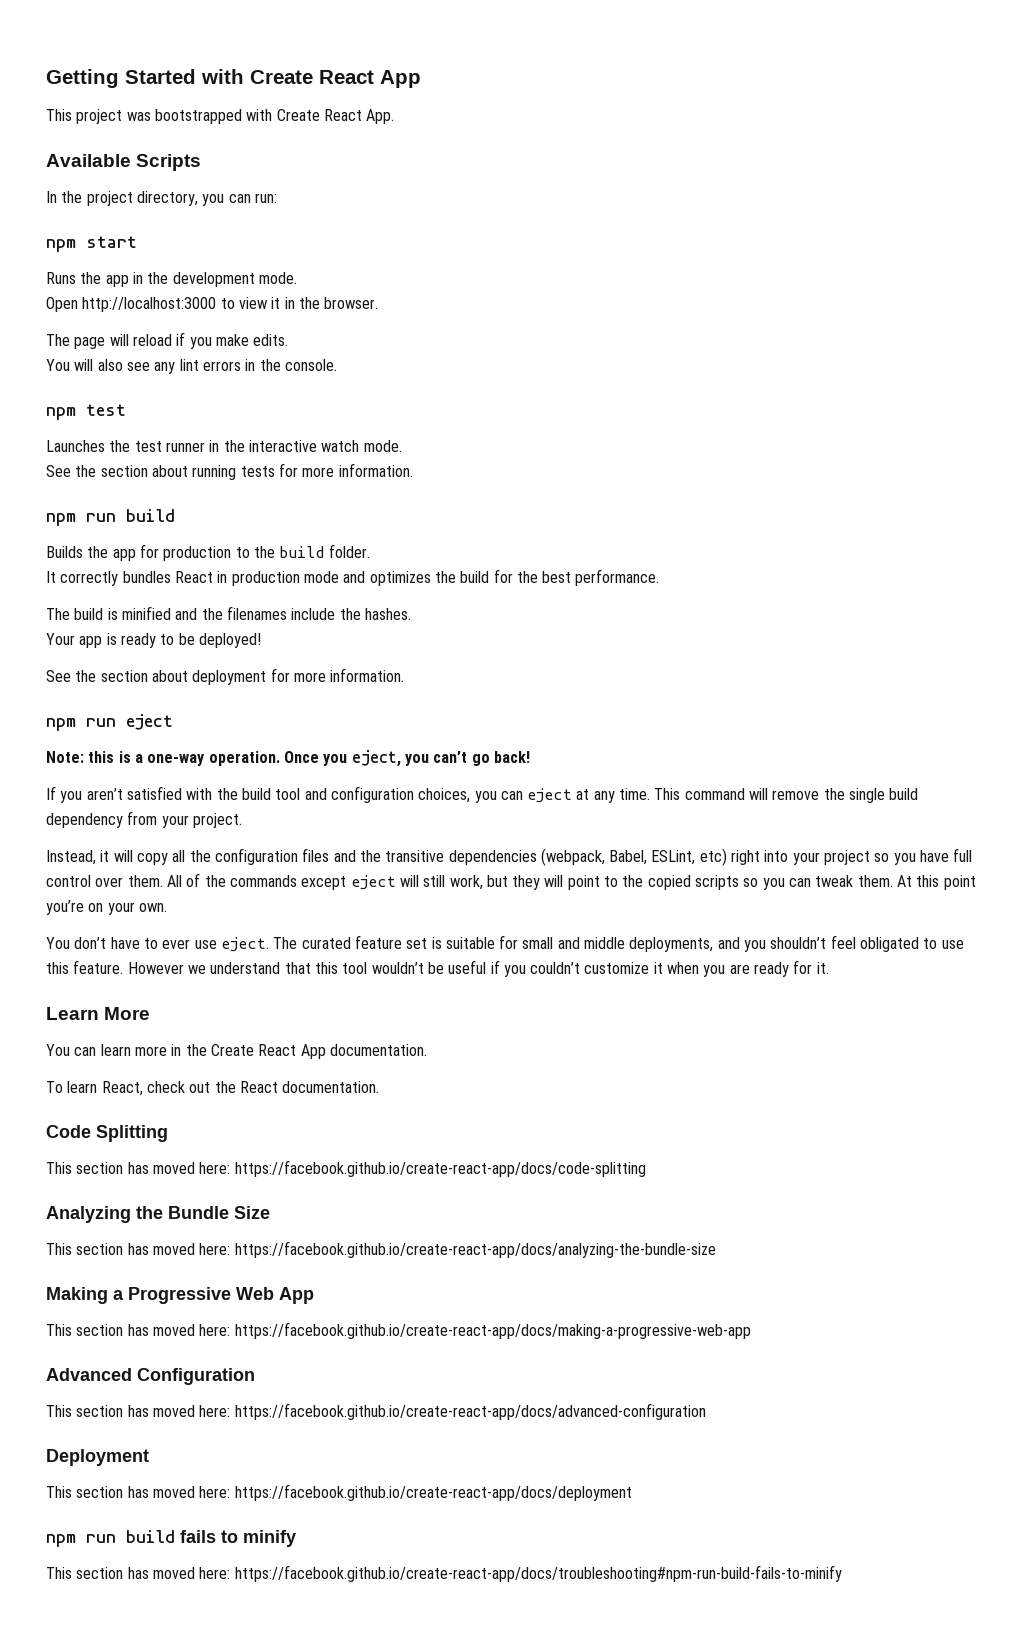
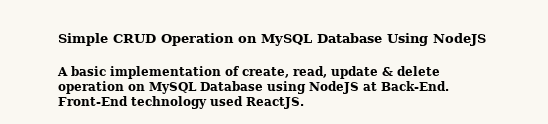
[46,69,421,88] [46,109,395,124] [46,154,202,171] [46,191,277,206] [46,236,137,252] [46,272,297,287] [46,297,379,312] [46,332,289,349] [46,359,337,374] [46,404,126,420] [46,440,402,452] [46,463,413,480] [46,509,175,526] [46,544,370,561] [46,569,660,586] [46,606,411,620] [46,633,261,648] [46,668,405,685] [46,714,173,731] [46,750,530,767] [46,786,919,803] [46,811,242,828] [46,848,973,866] [46,873,976,890] [46,900,167,915] [46,935,964,952] [46,960,829,977] [46,1007,151,1020] [46,1044,427,1059] [46,1081,380,1096] [46,1125,168,1142] [46,1160,646,1177] [46,1206,270,1223] [46,1241,716,1258] [46,1287,314,1304] [46,1322,751,1339] [46,1368,255,1385] [46,1403,706,1420] [46,1449,149,1466] [46,1484,632,1501] [46,1530,296,1547] [46,1565,842,1582] Getting Started with Create React App // This project was bootstrapped with Create React App. // Available Scripts // In the project directory, you can run: // npm start // Runs the app in the development mode. // Open http://localhost:3000 to view it in the browser. // The page will reload if you make edits. // You will also see any lint errors in the console. // npm test // Launches the test runner in the interactive watch mode. // See the section about running tests for more information. // npm run build // Builds the app for production to the build folder. // It correctly bundles React in production mode and optimizes the build for the best performance. // The build is minified and the filenames include the hashes. // Your app is ready to be deployed! // See the section about deployment for more information. // npm run eject // Note: this is a one-way operation. Once you eject, you can’t go back! // If you aren’t satisfied with the build tool and configuration choices, you can eject at any time. This command will remove the single build dependency from your project. // Instead, it will copy all the configuration files and the transitive dependencies (webpack, Babel, ESLint, etc) right into your project so you have full control over them. All of the commands except eject will still work, but they will point to the copied scripts so you can tweak them. At this point you’re on your own. // You don’t have to ever use eject. The curated feature set is suitable for small and middle deployments, and you shouldn’t feel obligated to use this feature. However we understand that this tool wouldn’t be useful if you couldn’t customize it when you are ready for it. // Learn More // You can learn more in the Create React App documentation. // To learn React, check out the React documentation. // Code Splitting // This section has moved here: https://facebook.github.io/create-react-app/docs/code-splitting // Analyzing the Bundle Size // This section has moved here: https://facebook.github.io/create-react-app/docs/analyzing-the-bundle-size // Making a Progressive Web App // This section has moved here: https://facebook.github.io/create-react-app/docs/making-a-progressive-web-app // Advanced Configuration // This section has moved here: https://facebook.github.io/create-react-app/docs/advanced-configuration // Deployment // This section has moved here: https://facebook.github.io/create-react-app/docs/deployment // npm run build fails to minify // This section has moved here: https://facebook.github.io/create-react-app/docs/troubleshooting#npm-run-build-fails-to-minify -> [58,33,486,46] [57,66,440,79] [58,81,449,94] [58,96,304,109] Simple CRUD Operation on MySQL Database Using NodeJS // A basic implementation of create, read, update & delete operation on MySQL Database using NodeJS at Back-End. Front-End technology used ReactJS.

